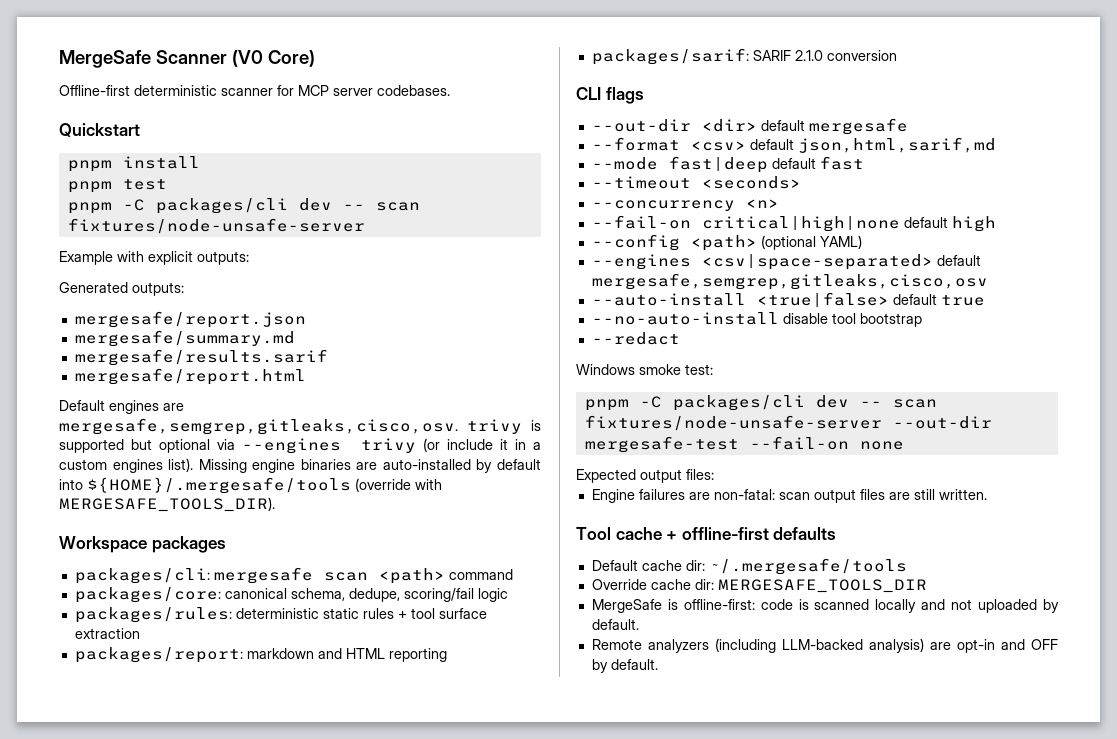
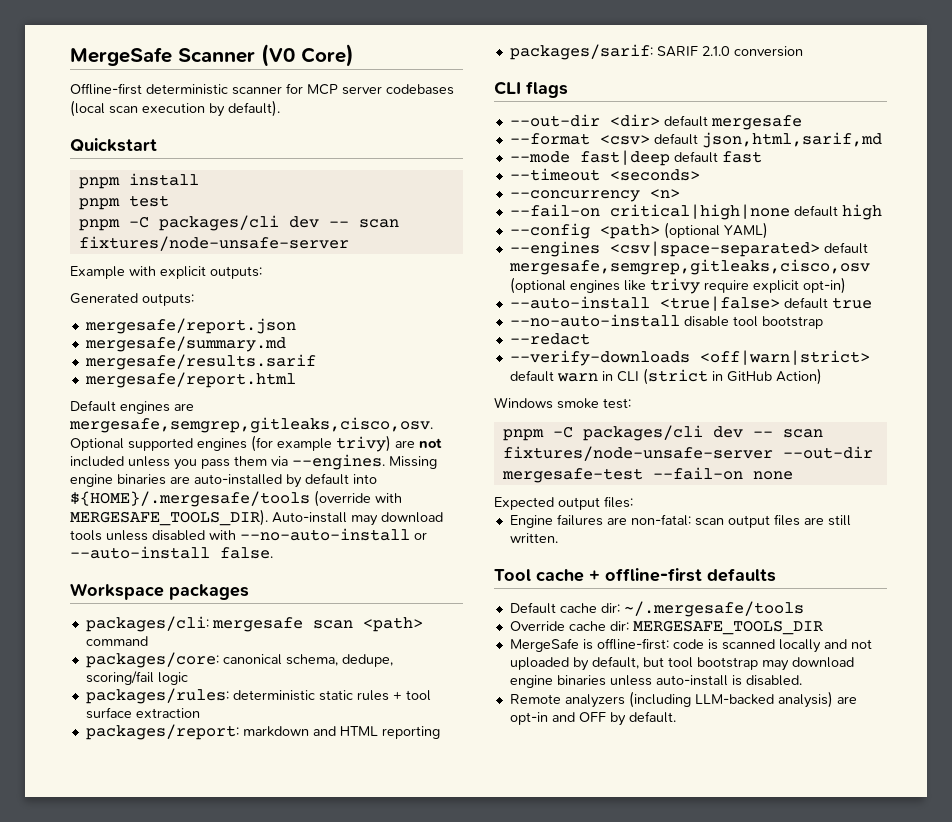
[377,85,450,96] codebases. -> [386,84,454,95] [70,100,280,117] codebases (local scan execution by default).
[467,419,541,434] [59,438,542,454] [59,458,194,473] trivy is supported but optional via --engines trivy (or include it in a custom engines list). -> [70,435,442,452] [70,454,385,470] Optional supported engines (for example trivy) are not included unless you pass them via --engines.
(275, 504) none -> [272,512,443,526] [70,528,427,541] [70,546,273,559] Auto-install may download tools unless disabled with --no-auto-install or --auto-install false.
(988, 281) none -> [509,277,846,294] (optional engines like trivy require explicit opt-in)
(680, 338) none -> [509,350,870,366] [509,368,822,385] // --verify-downloads <off|warn|strict> default warn in CLI (strict in GitHub Action)
[591,619,639,630] default. -> [591,656,854,671] [509,675,802,688] default, but tool bootstrap may download engine binaries unless auto-install is disabled.

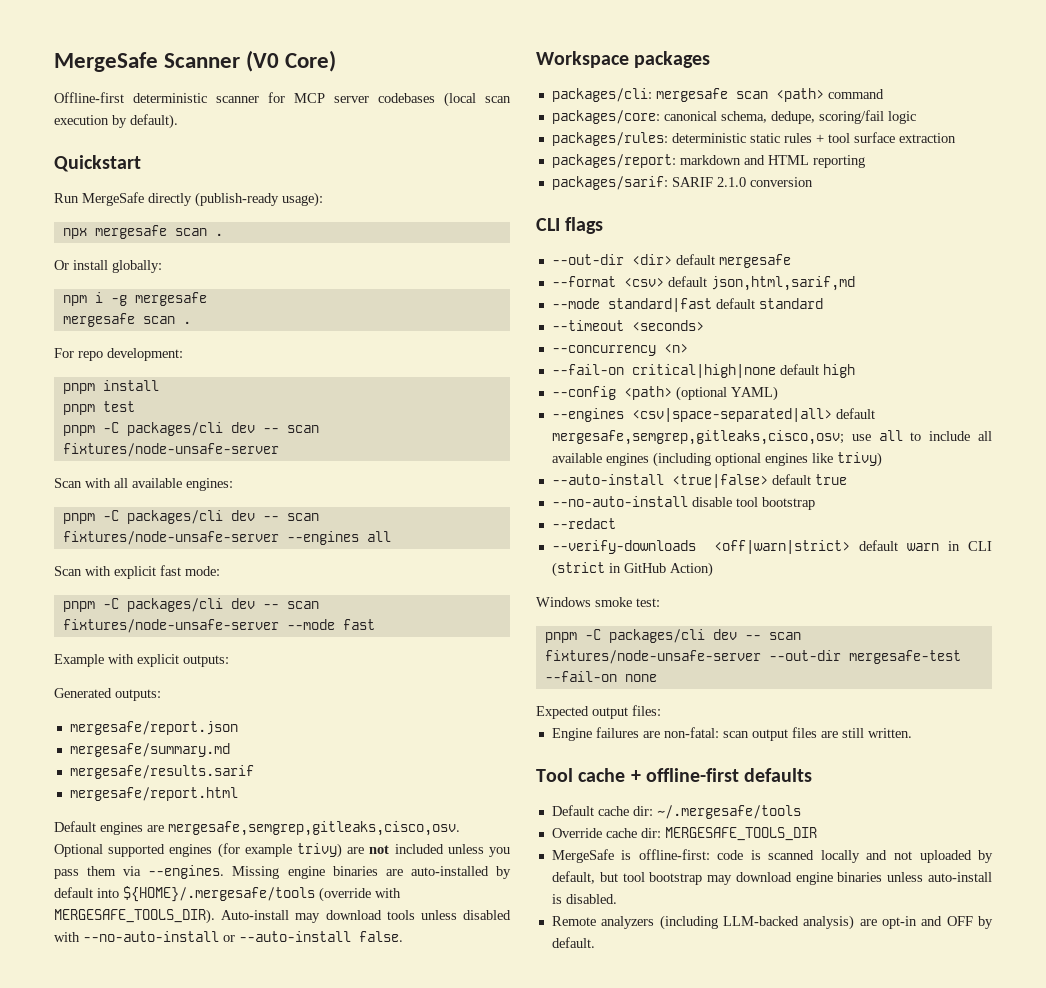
(157, 145) none -> [54,192,323,207] [62,225,223,239] [54,260,162,273] [62,292,207,306] [62,313,191,327] [54,348,183,361] // Run MergeSafe directly (publish-ready usage): // npx mergesafe scan . // Or install globally: // npm i -g mergesafe // mergesafe scan . // For repo development:
(349, 243) none -> [54,478,233,491] [62,510,319,524] [62,531,391,545] [54,565,220,579] [62,598,319,612] [62,619,375,633] // Scan with all available engines: // pnpm -C packages/cli dev -- scan fixtures/node-unsafe-server --engines all // Scan with explicit fast mode: // pnpm -C packages/cli dev -- scan fixtures/node-unsafe-server --mode fast
[579,150,762,166] fast|deep default fast -> [607,298,823,312] standard|fast default standard
[609,241,868,257] [508,259,870,275] [509,277,846,294] <csv|space-separated> default mergesafe,semgrep,gitleaks,cisco,osv (optional engines like trivy require explicit opt-in) -> [631,408,875,422] [551,430,992,445] [551,452,882,467] <csv|space-separated|all> default mergesafe,semgrep,gitleaks,cisco,osv; use all to include all available engines (including optional engines like trivy)

